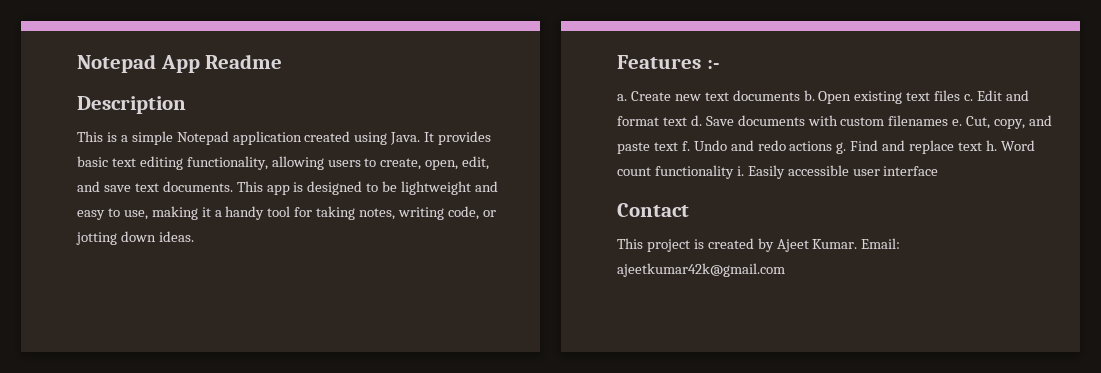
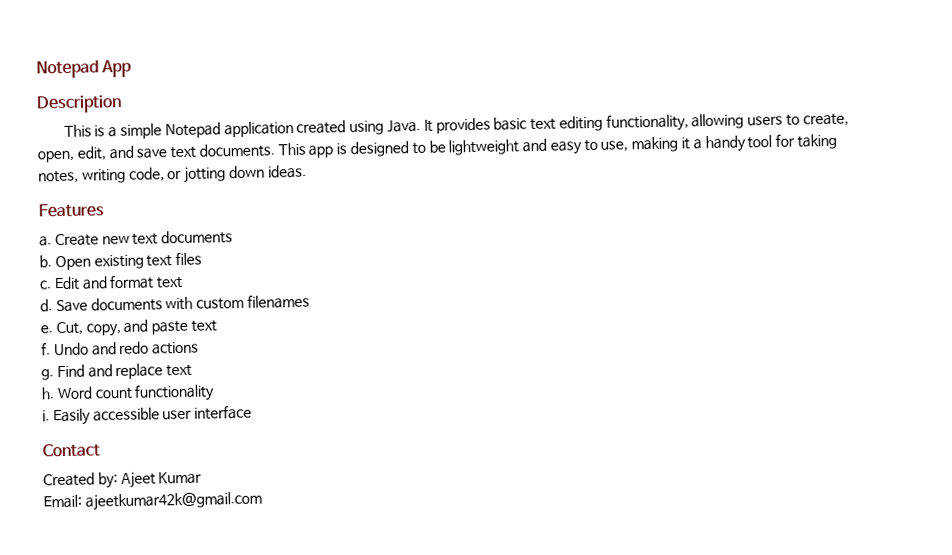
[205,54,283,69] Readme -> (133, 68) none
[706,60,720,69] :- -> (104, 210) none
(800, 95) none -> (234, 237) //
(961, 95) none -> (203, 258) //
(687, 121) none -> (184, 282) //
(949, 120) none -> (310, 301) //
(678, 146) none -> (217, 326) //
(833, 146) none -> (200, 348) //
(983, 146) none -> (193, 370) //
(734, 172) none -> (216, 392) //
[617,238,858,252] This project is created by Ajeet Kumar. -> [43,471,203,489] Created by: Ajeet Kumar //

